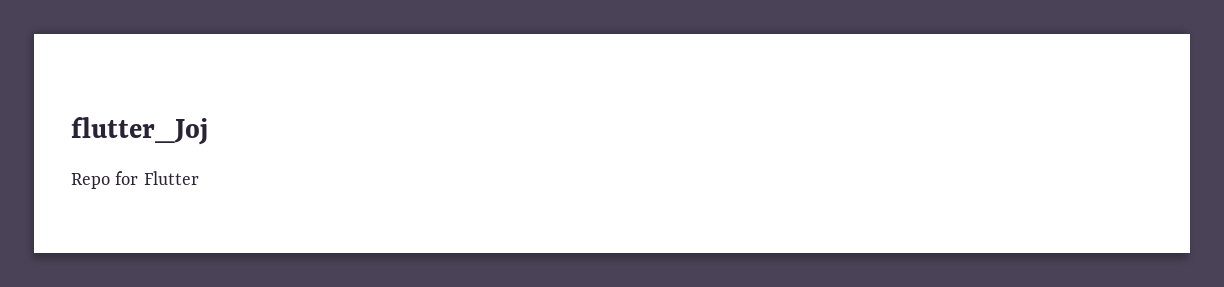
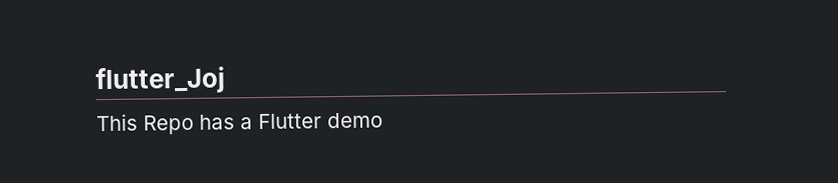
[71,171,199,189] Repo for Flutter -> [96,112,383,135] This Repo has a Flutter demo

